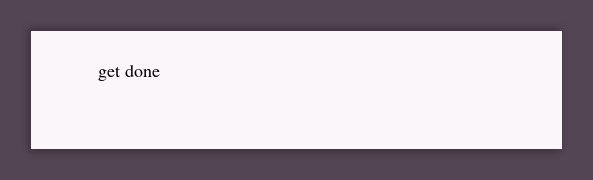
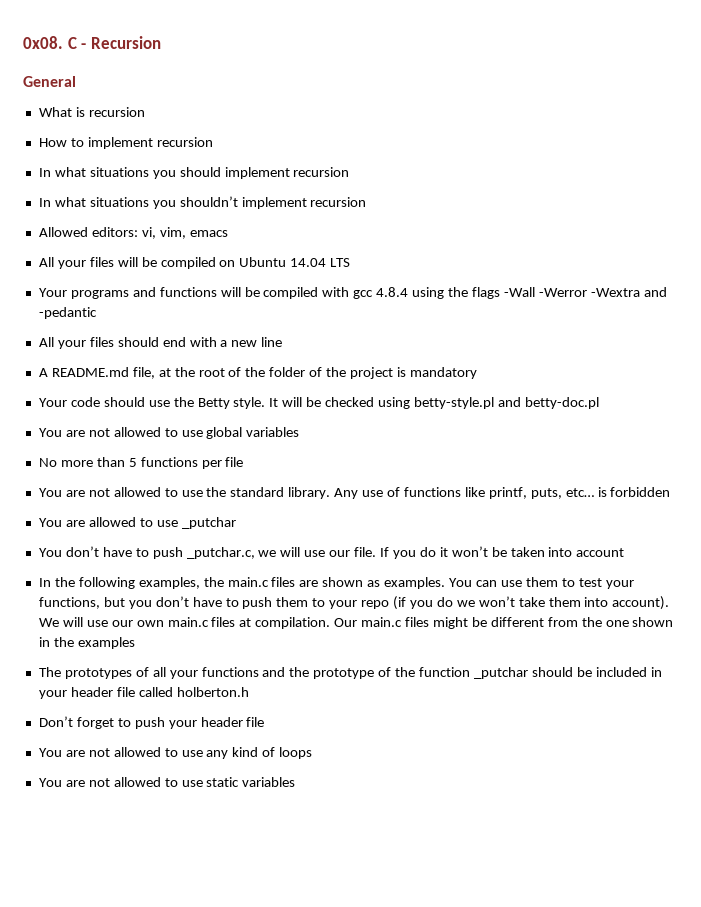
[98,65,160,81] get done -> [23,36,161,49] [23,76,76,87] [38,107,145,117] [38,137,213,149] [38,167,350,179] [38,196,367,209] [38,227,228,239] [38,257,351,269] [38,287,667,299] [38,307,97,319] [38,337,283,349] [38,367,477,379] [38,397,599,409] [38,427,300,439] [38,457,244,469] [38,487,671,499] [38,517,236,529] [38,546,625,559] [38,577,634,589] [38,596,670,610] [38,617,674,629] [38,637,135,649] [38,667,662,679] [38,687,249,699] [38,716,265,729] [38,747,313,759] [38,777,296,787] 0x08. C - Recursion // General // What is recursion // How to implement recursion // In what situations you should implement recursion // In what situations you shouldn’t implement recursion // Allowed editors: vi, vim, emacs // All your files will be compiled on Ubuntu 14.04 LTS // Your programs and functions will be compiled with gcc 4.8.4 using the flags -Wall -Werror -Wextra and -pedantic // All your files should end with a new line // A README.md file, at the root of the folder of the project is mandatory // Your code should use the Betty style. It will be checked using betty-style.pl and betty-doc.pl // You are not allowed to use global variables // No more than 5 functions per file // You are not allowed to use the standard library. Any use of functions like printf, puts, etc… is forbidden // You are allowed to use _putchar // You don’t have to push _putchar.c, we will use our file. If you do it won’t be taken into account // In the following examples, the main.c files are shown as examples. You can use them to test your functions, but you don’t have to push them to your repo (if you do we won’t take them into account). We will use our own main.c files at compilation. Our main.c files might be different from the one shown in the examples // The prototypes of all your functions and the prototype of the function _putchar should be included in your header file called holberton.h // Don’t forget to push your header file // You are not allowed to use any kind of loops // You are not allowed to use static variables

